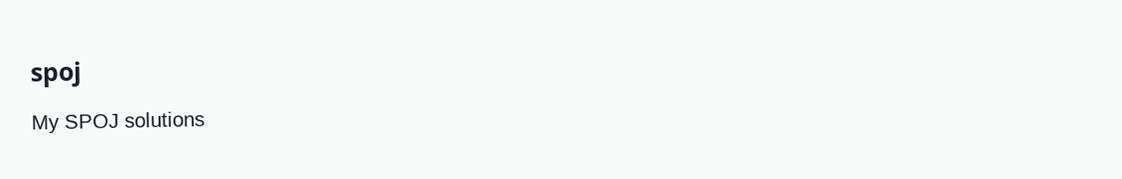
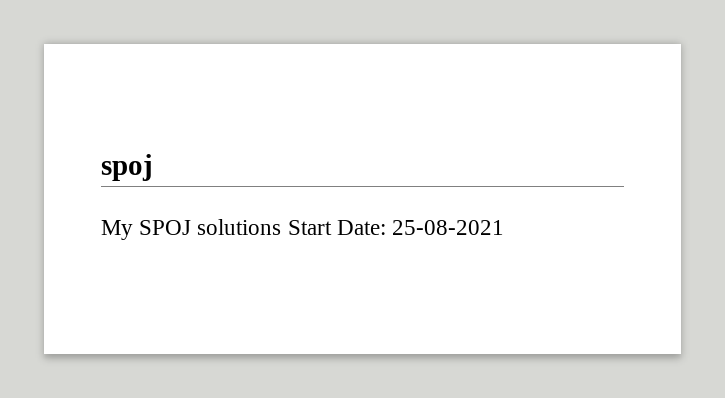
(205, 119) none -> [287,220,505,235] Start Date: 25-08-2021

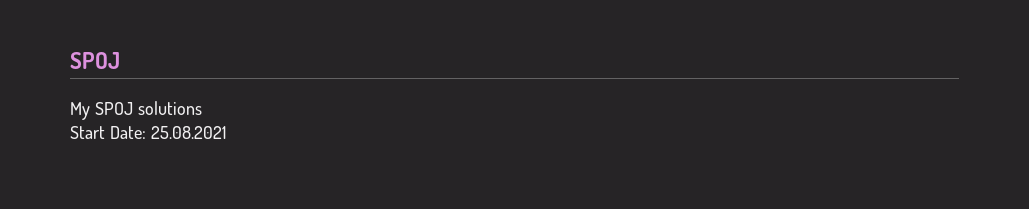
[101,154,153,181] spoj -> [70,52,120,69] SPOJ
(282, 227) none -> (202, 108) //
[392,220,505,235] 25-08-2021 -> [150,126,226,139] 25.08.2021

